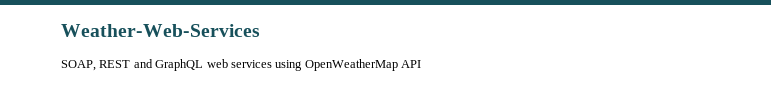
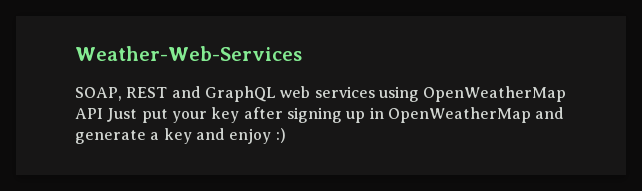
(421, 64) none -> [107,107,565,123] [75,128,286,144] Just put your key after signing up in OpenWeatherMap and generate a key and enjoy :)

